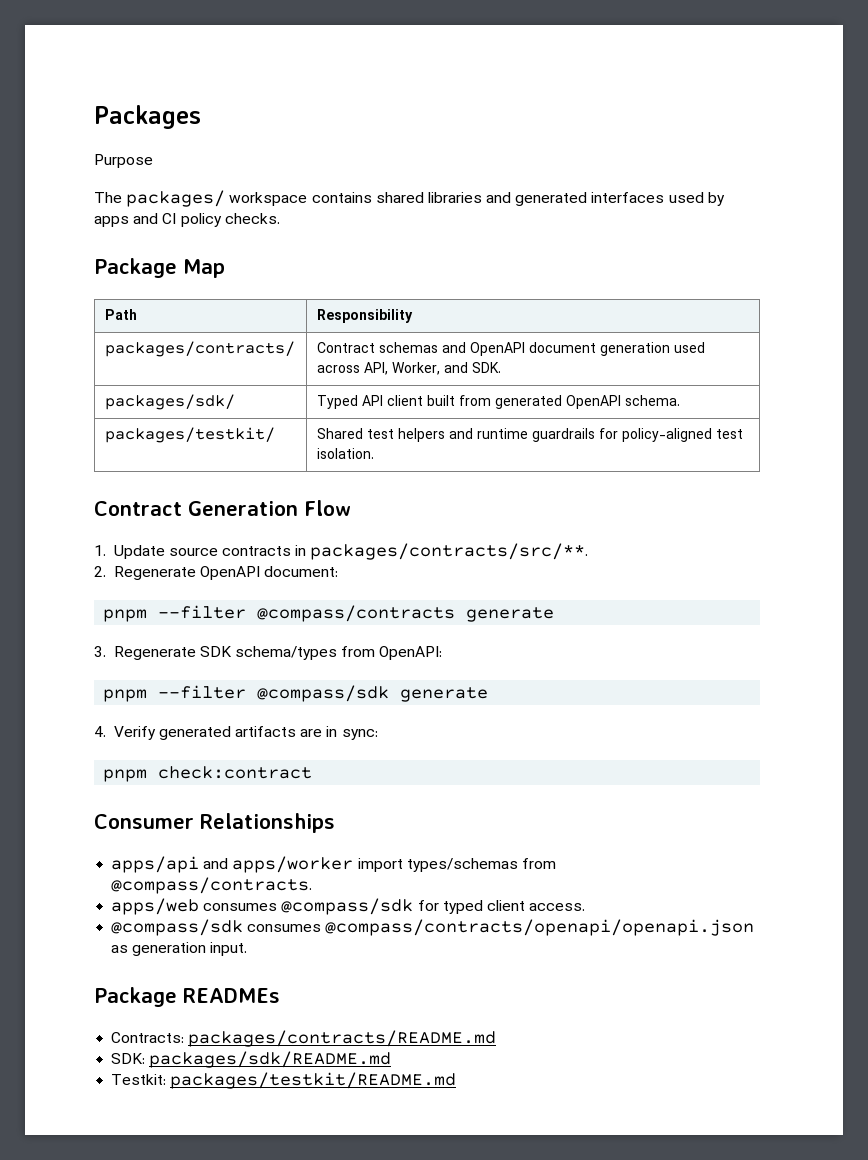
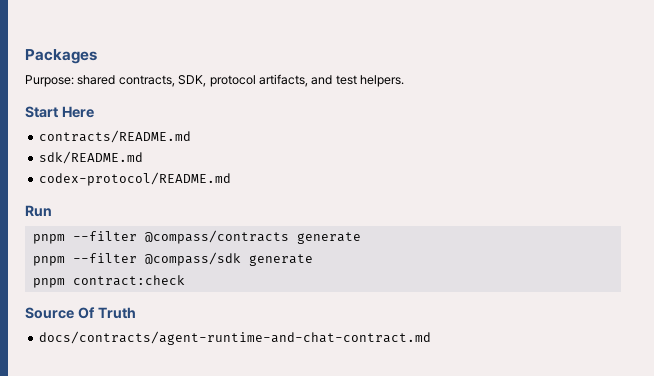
[94,154,153,168] [94,190,725,207] [94,213,280,227] [94,258,225,278] [104,309,137,320] [316,309,413,323] [104,341,295,357] [316,342,705,356] [316,362,501,375] [104,394,235,410] [316,395,680,409] [104,427,275,443] [316,428,743,442] [316,448,374,459] [94,500,351,516] [94,543,589,560] [94,566,339,580] [103,605,555,622] [94,646,443,660] [103,685,489,702] [94,726,378,740] [103,766,313,782] [94,813,335,833] [111,856,556,873] [111,877,313,894] [111,898,586,915] [111,919,755,936] [111,942,248,956] [94,987,280,1007] [111,1030,497,1047] [111,1051,392,1068] [111,1072,457,1089] Purpose // The packages/ workspace contains shared libraries and generated interfaces used by apps and CI policy checks. // Package Map // Path | Responsibility // packages/contracts/ | Contract schemas and OpenAPI document generation used across API, Worker, and SDK. // packages/sdk/ | Typed API client built from generated OpenAPI schema. // packages/testkit/ | Shared test helpers and runtime guardrails for policy-aligned test isolation. // Contract Generation Flow // 1. Update source contracts in packages/contracts/src/**. // 2. Regenerate OpenAPI document: // pnpm --filter @compass/contracts generate // 3. Regenerate SDK schema/types from OpenAPI: // pnpm --filter @compass/sdk generate // 4. Verify generated artifacts are in sync: // pnpm check:contract // Consumer Relationships // apps/api and apps/worker import types/schemas from @compass/contracts. // apps/web consumes @compass/sdk for typed client access. // @compass/sdk consumes @compass/contracts/openapi/openapi.json as generation input. // Package READMEs // Contracts: packages/contracts/README.md // SDK: packages/sdk/README.md // Testkit: packages/testkit/README.md -> [25,74,404,87] [25,106,94,118] [38,130,191,143] [38,151,143,164] [38,172,231,186] [25,205,52,217] [32,230,361,244] [32,252,313,266] [32,275,185,288] [25,307,136,319] [38,331,431,345] Purpose: shared contracts, SDK, protocol artifacts, and test helpers. // Start Here // contracts/README.md // sdk/README.md // codex-protocol/README.md // Run // pnpm --filter @compass/contracts generate // pnpm --filter @compass/sdk generate // pnpm contract:check // Source Of Truth // docs/contracts/agent-runtime-and-chat-contract.md

